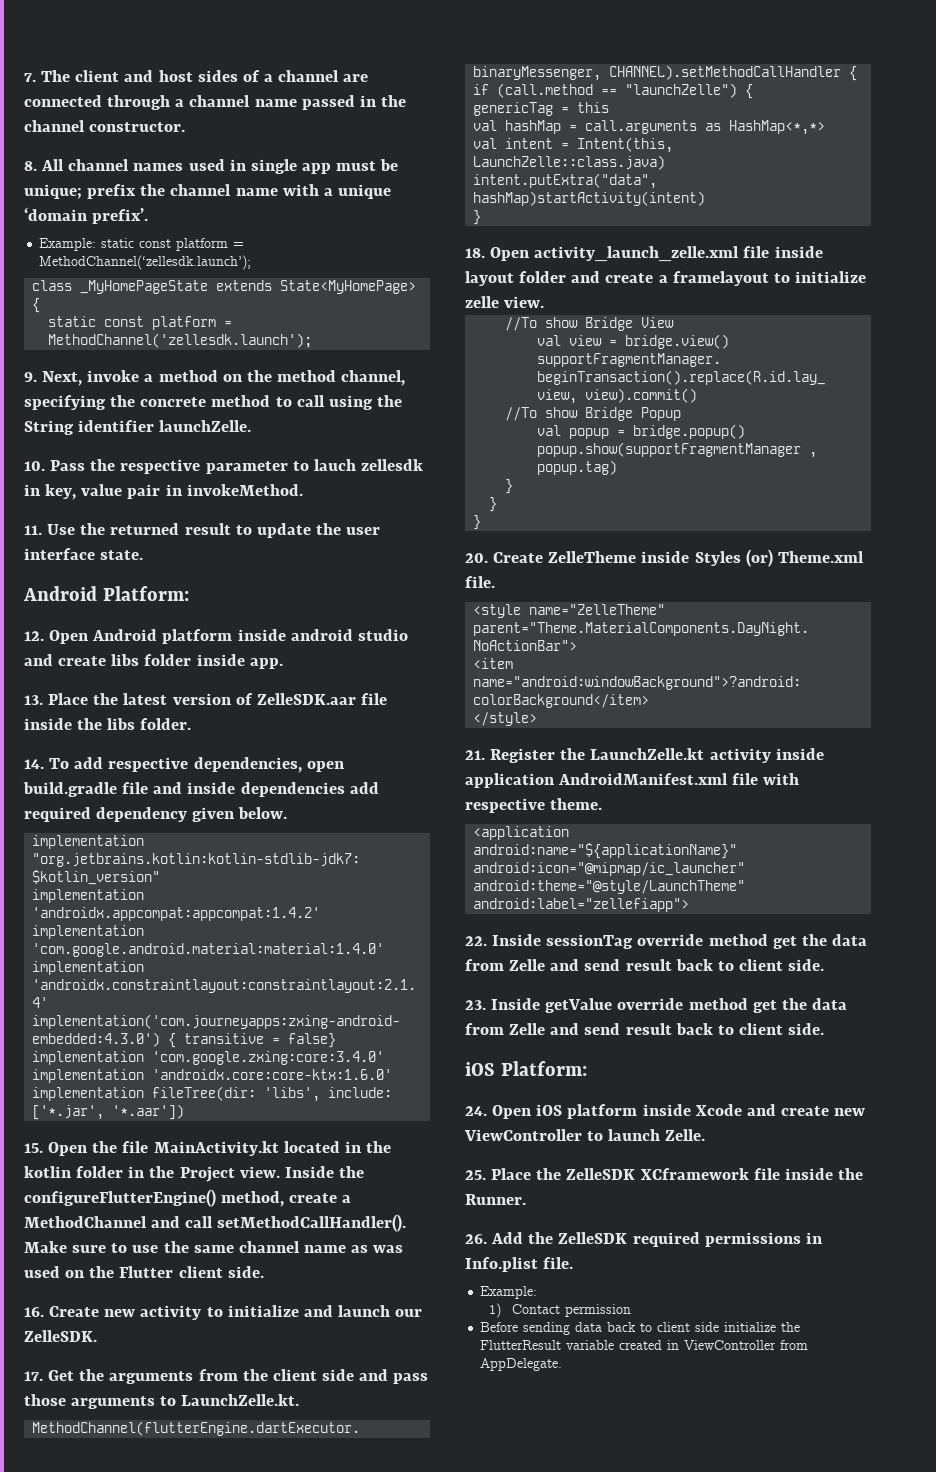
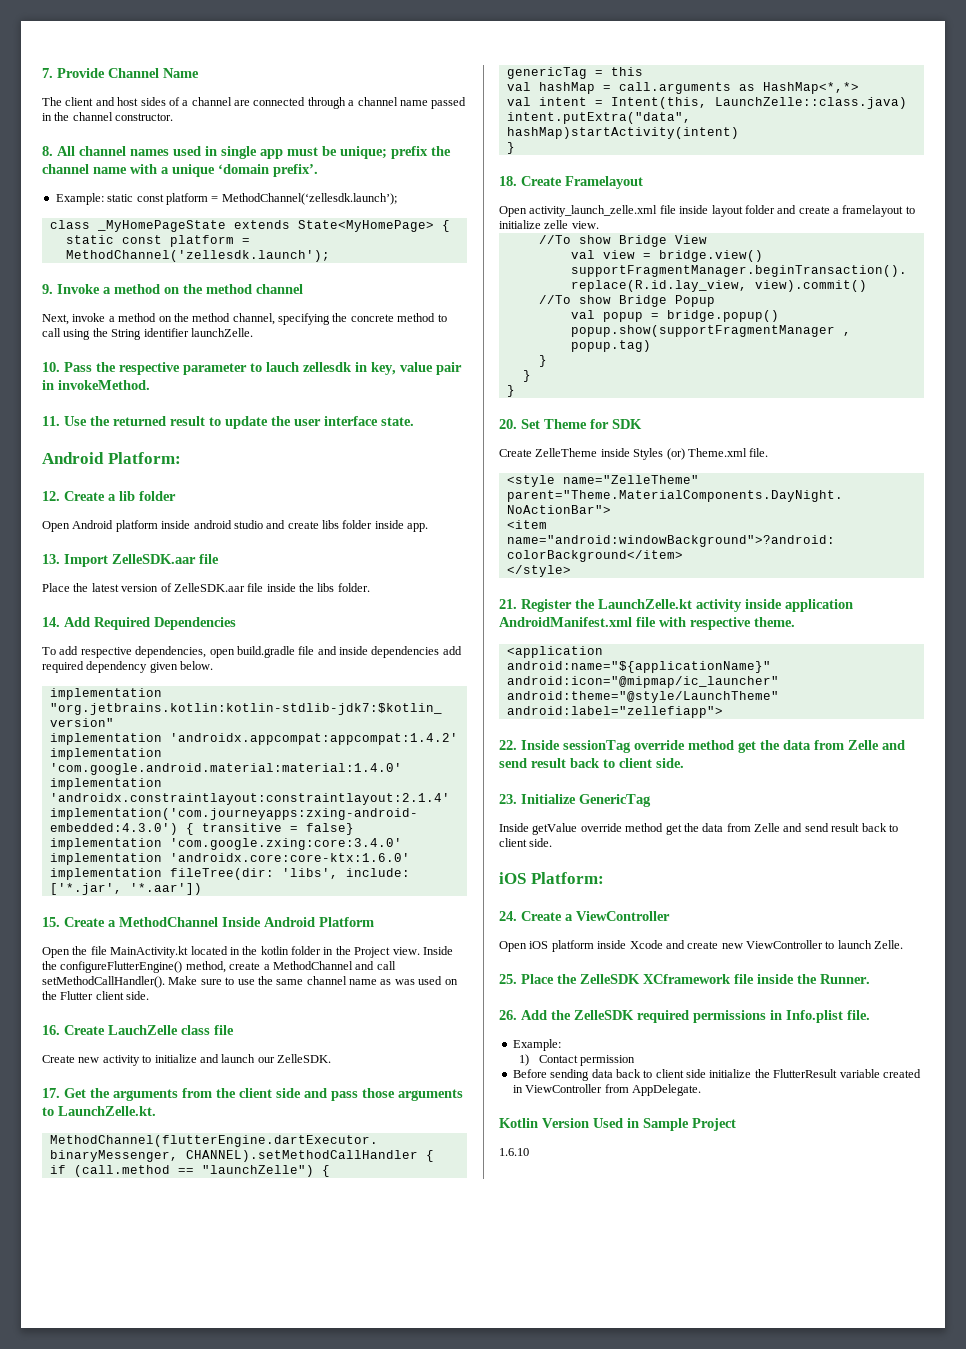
(36, 77) none -> [57,68,199,78] Provide Channel Name //
(37, 377) none -> [57,284,303,294] Invoke a method on the method channel //
(44, 636) none -> [64,491,176,501] Create a lib folder //
(43, 700) none -> [64,554,219,567] Import ZelleSDK.aar file //
(44, 764) none -> [64,617,236,630] Add Required Dependencies //
(43, 1148) none -> [64,917,374,927] Create a MethodChannel Inside Android Platform //
(100, 1311) none -> [108,1025,234,1035] [42,1055,75,1063] LauchZelle class file // Create
(485, 253) none -> [521,176,643,189] Create Framelayout //
(488, 558) none -> [521,419,642,429] Set Theme for SDK //
(486, 1005) none -> [521,794,651,807] Initialize GenericTag //
(487, 1111) none -> [521,911,670,921] Create a ViewController //
(563, 1364) none -> [499,1118,736,1131] [499,1148,529,1156] // Kotlin Version Used in Sample Project // 1.6.10

